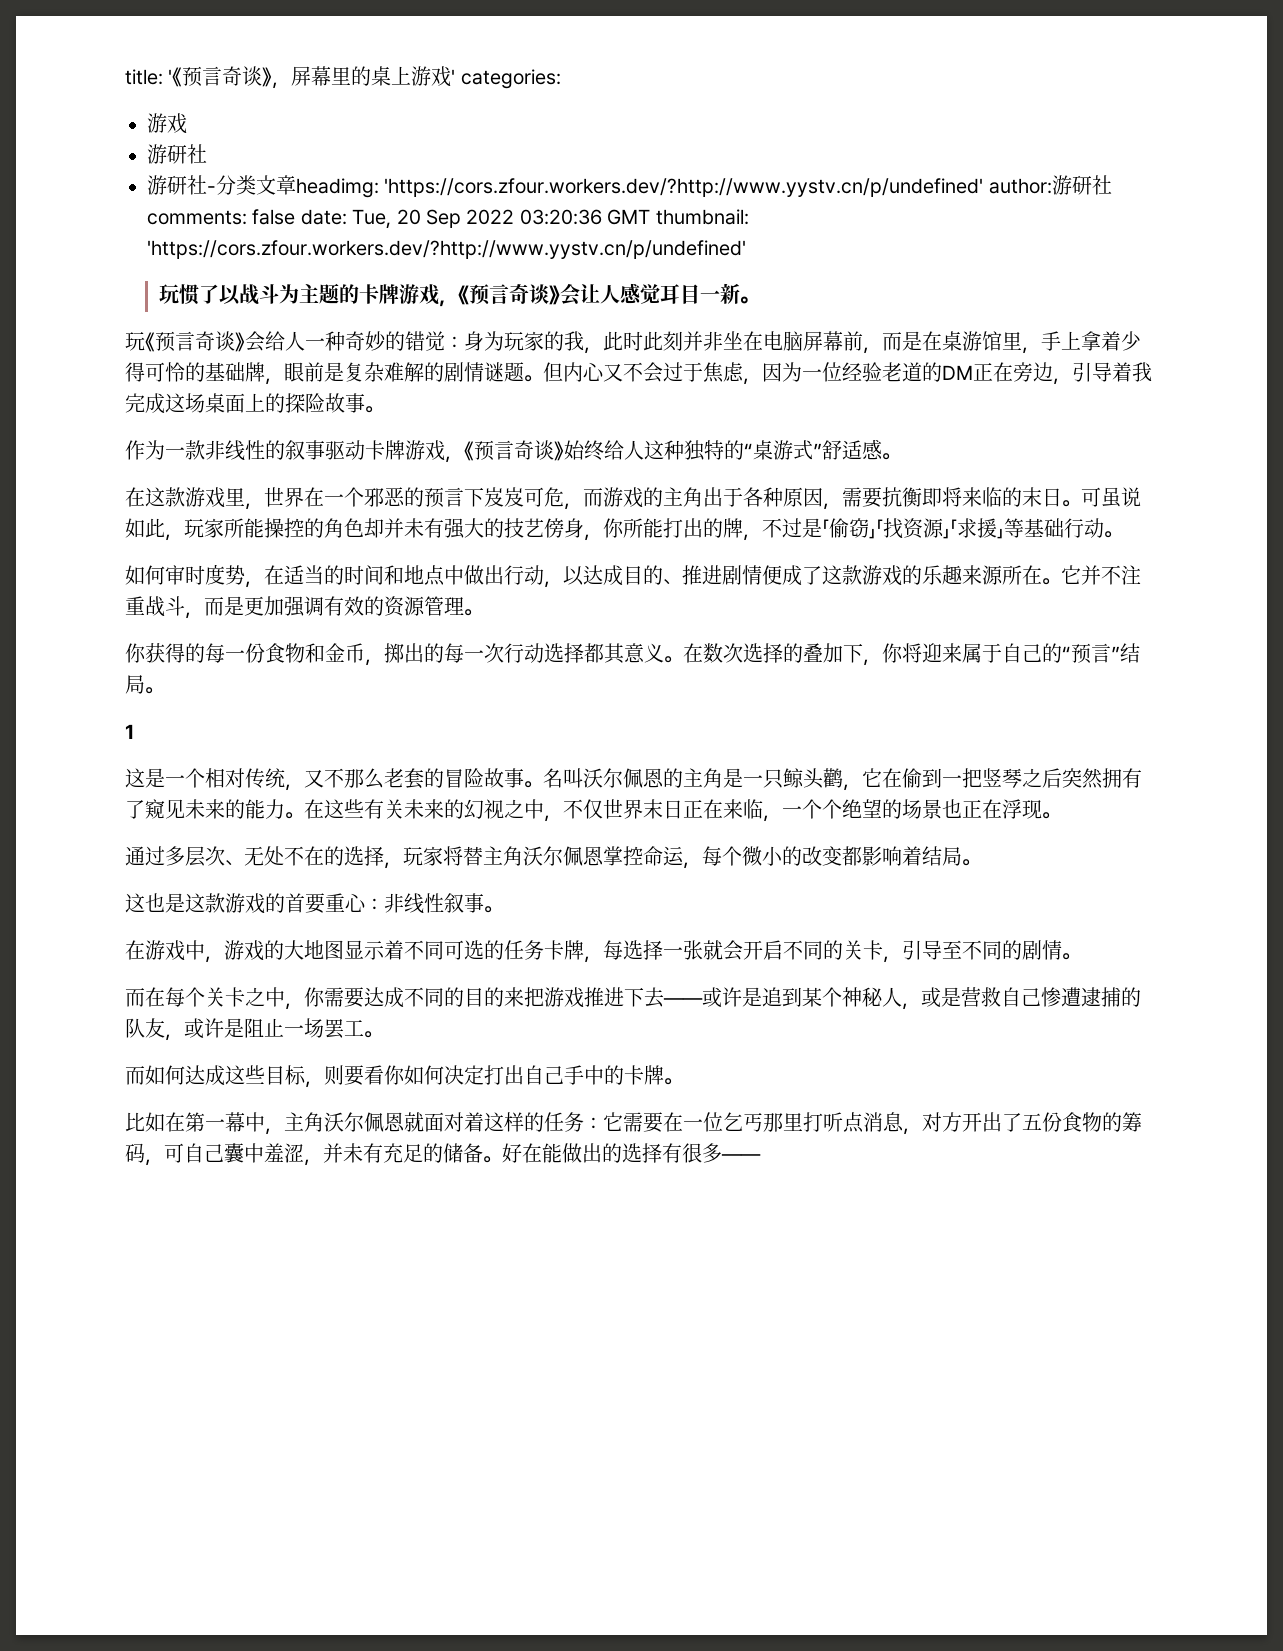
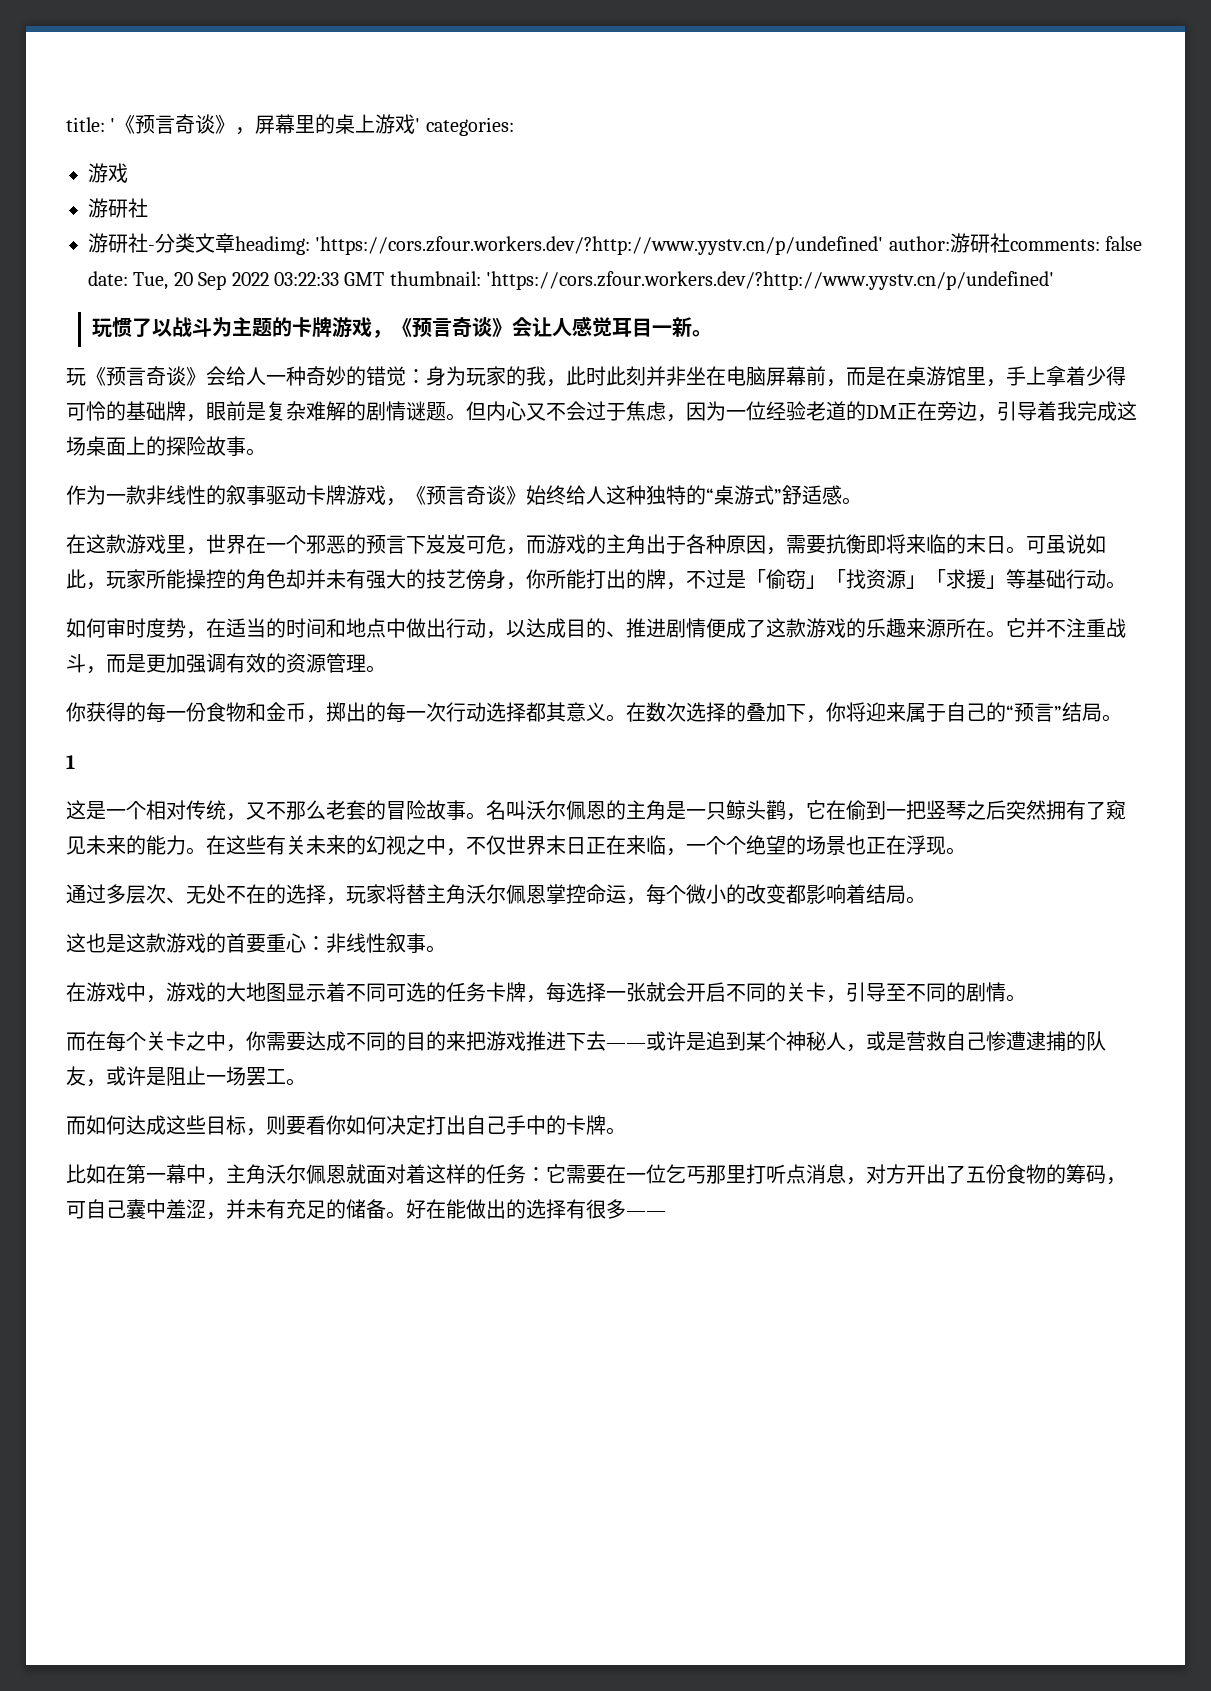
[519,209,602,225] 03:20:36 -> [274,272,339,286] 03:22:33

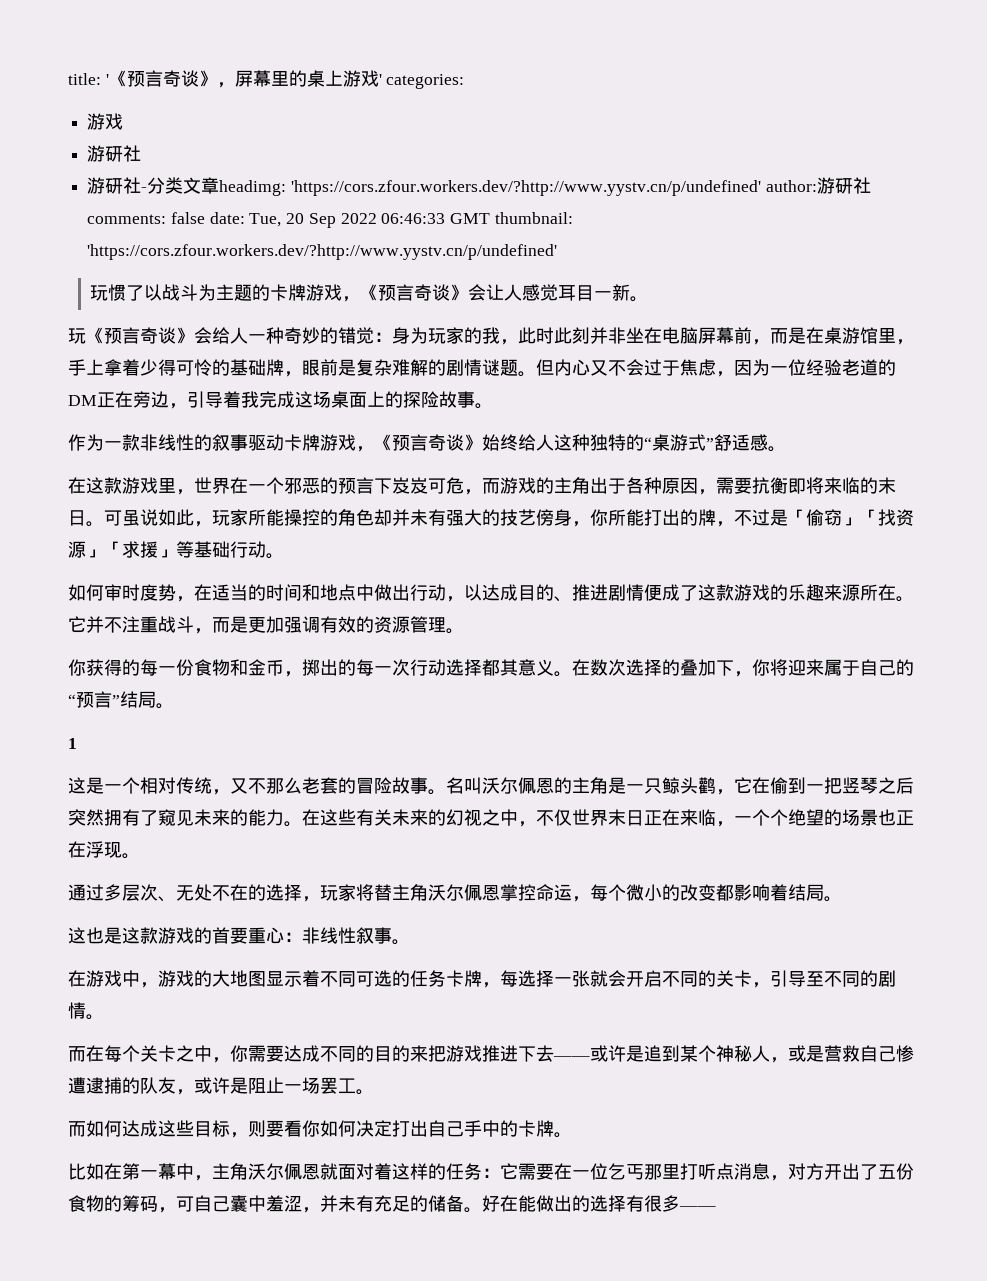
[274,272,339,286] 03:22:33 -> [381,213,446,224] 06:46:33

